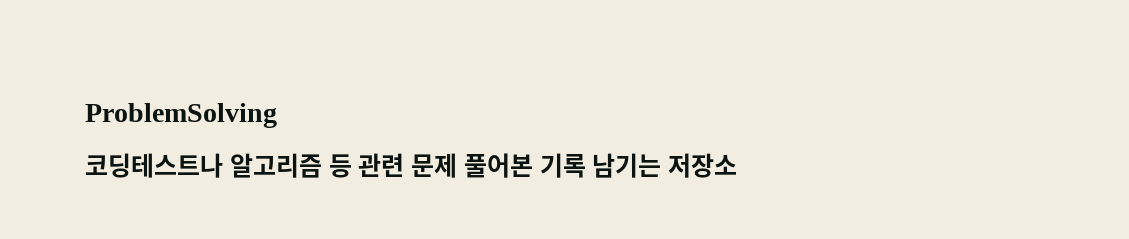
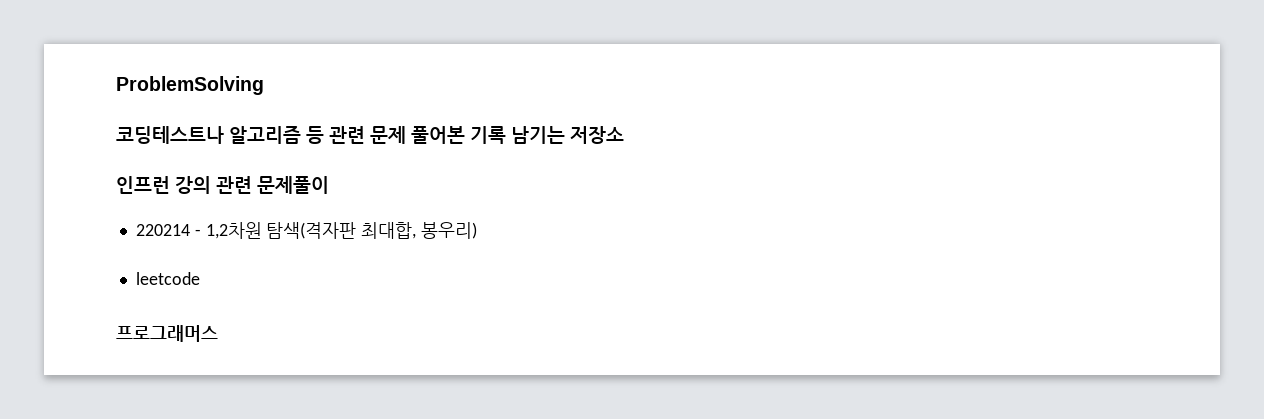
(737, 165) none -> [116,176,329,194] [135,222,478,239] [135,272,200,285] [116,325,218,342] // 인프런 강의 관련 문제풀이 // 220214 - 1,2차원 탐색(격자판 최대합, 봉우리) // leetcode // 프로그래머스

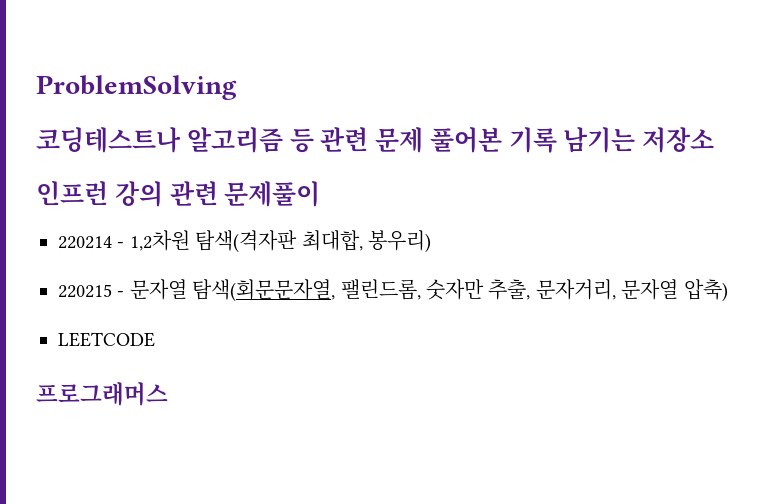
[135,272,200,285] leetcode -> [58,279,728,302] [58,332,155,347] 220215 - 문자열 탐색(회문문자열, 팰린드롬, 숫자만 추출, 문자거리, 문자열 압축) // LEETCODE

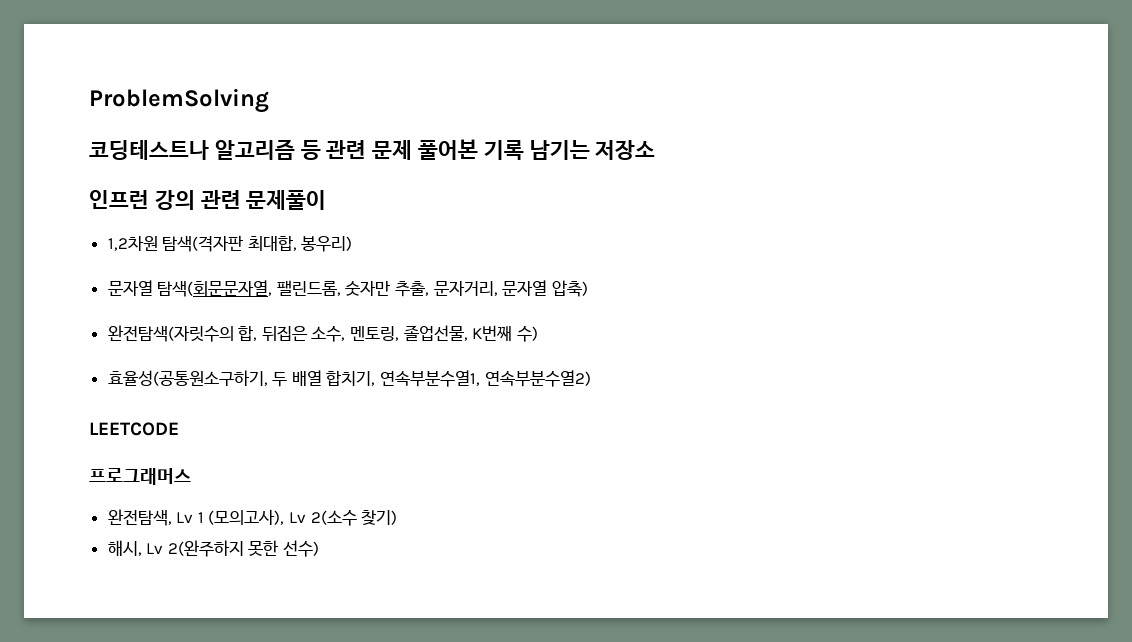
[58,236,125,249] 220214 - -> (327, 200) none
[58,284,125,298] 220215 - -> (353, 244) none
[58,332,155,347] [36,382,168,406] LEETCODE // 프로그래머스 -> [107,325,538,342] [107,370,591,387] [89,422,179,436] [89,468,191,485] [107,509,398,526] [107,540,320,557] 완전탐색(자릿수의 합, 뒤집은 소수, 멘토링, 졸업선물, K번째 수) // 효율성(공통원소구하기, 두 배열 합치기, 연속부분수열1, 연속부분수열2) // LEETCODE // 프로그래머스 // 완전탐색, Lv 1 (모의고사), Lv 2(소수 찾기) // 해시, Lv 2(완주하지 못한 선수)

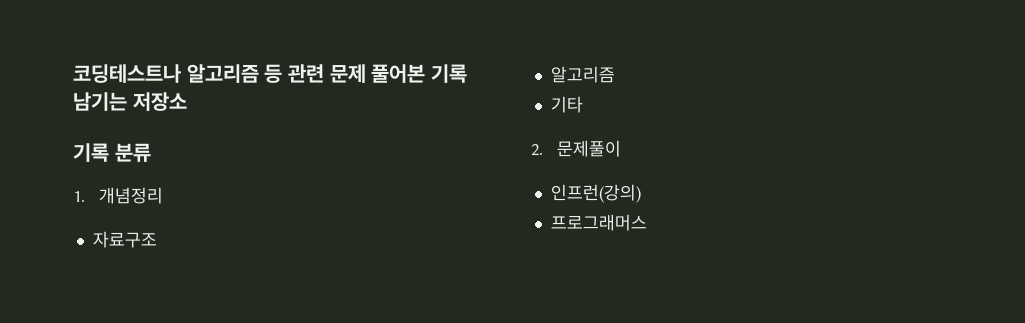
[89,88,269,113] ProblemSolving // -> (73, 73) none
[89,190,327,210] [107,235,353,252] [107,280,588,297] [107,325,538,342] [107,370,591,387] [89,422,179,436] [89,468,191,485] [107,509,398,526] [107,540,320,557] 인프런 강의 관련 문제풀이 // 1,2차원 탐색(격자판 최대합, 봉우리) // 문자열 탐색(회문문자열, 팰린드롬, 숫자만 추출, 문자거리, 문자열 압축) // 완전탐색(자릿수의 합, 뒤집은 소수, 멘토링, 졸업선물, K번째 수) // 효율성(공통원소구하기, 두 배열 합치기, 연속부분수열1, 연속부분수열2) // LEETCODE // 프로그래머스 // 완전탐색, Lv 1 (모의고사), Lv 2(소수 찾기) // 해시, Lv 2(완주하지 못한 선수) -> [73,143,151,162] [73,187,164,204] [92,231,157,248] [550,66,615,83] [550,96,583,113] [531,140,622,157] [550,184,641,203] [550,214,647,231] 기록 분류 // 1. 개념정리 // 자료구조 // 알고리즘 // 기타 // 2. 문제풀이 // 인프런(강의) // 프로그래머스

